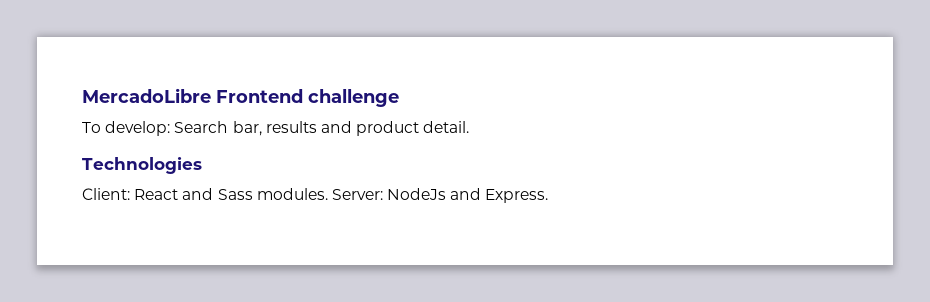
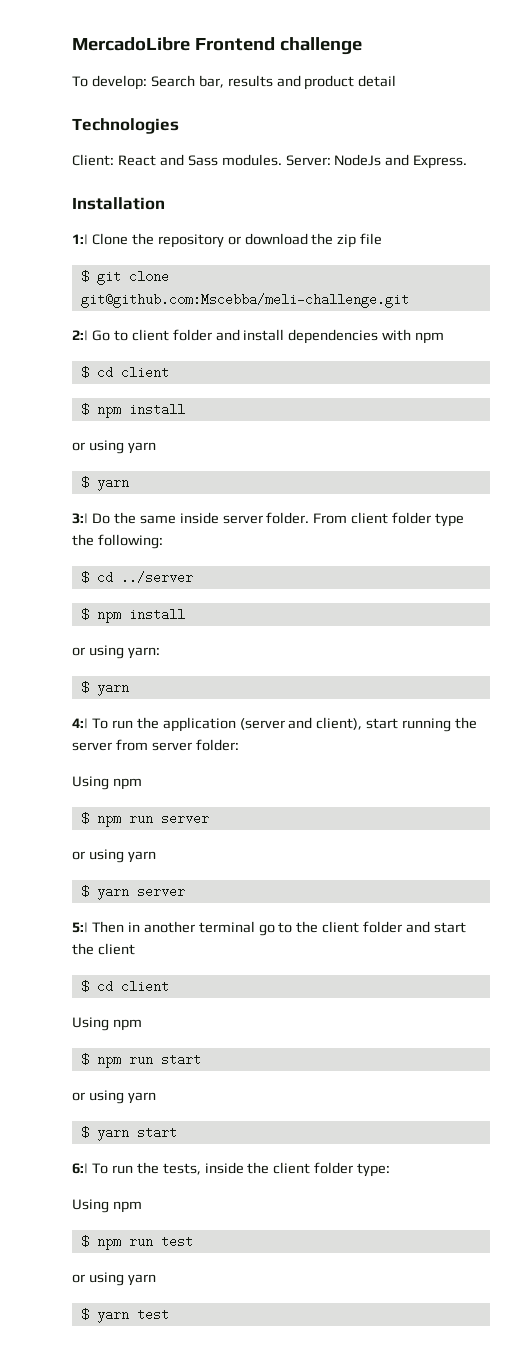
[423,121,470,133] detail. -> [358,75,397,87] detail
(549, 196) none -> [72,197,165,210] [72,233,383,248] [80,270,169,285] [80,293,409,308] [72,329,445,344] [80,366,169,379] [80,403,185,418] [72,440,156,454] [80,476,129,491] [72,512,465,527] [72,534,163,549] [80,571,193,584] [80,608,185,623] [72,645,160,659] [80,681,129,696] [72,717,478,732] [72,739,239,751] [72,776,142,790] [80,812,209,827] [72,849,156,863] [80,885,185,900] [72,921,467,936] [72,943,135,955] [80,980,169,993] [72,1017,142,1031] [80,1053,201,1068] [72,1090,156,1104] [80,1126,177,1141] [72,1162,391,1177] [72,1199,142,1213] [80,1235,193,1250] [72,1272,156,1286] [80,1308,169,1323] // Installation // 1:| Clone the repository or download the zip file // $ git clone git@github.com:Mscebba/meli-challenge.git // 2:| Go to client folder and install dependencies with npm // $ cd client // $ npm install // or using yarn // $ yarn // 3:| Do the same inside server folder. From client folder type the following: // $ cd ../server // $ npm install // or using yarn: // $ yarn // 4:| To run the application (server and client), start running the server from server folder: // Using npm // $ npm run server // or using yarn // $ yarn server // 5:| Then in another terminal go to the client folder and start the client // $ cd client // Using npm // $ npm run start // or using yarn // $ yarn start // 6:| To run the tests, inside the client folder type: // Using npm // $ npm run test // or using yarn // $ yarn test

